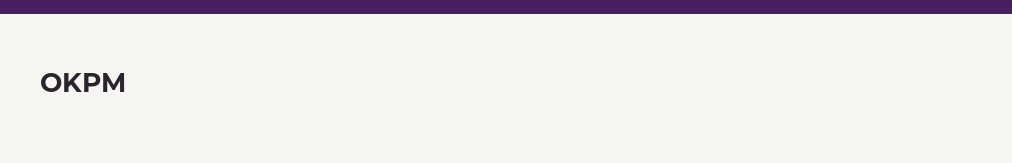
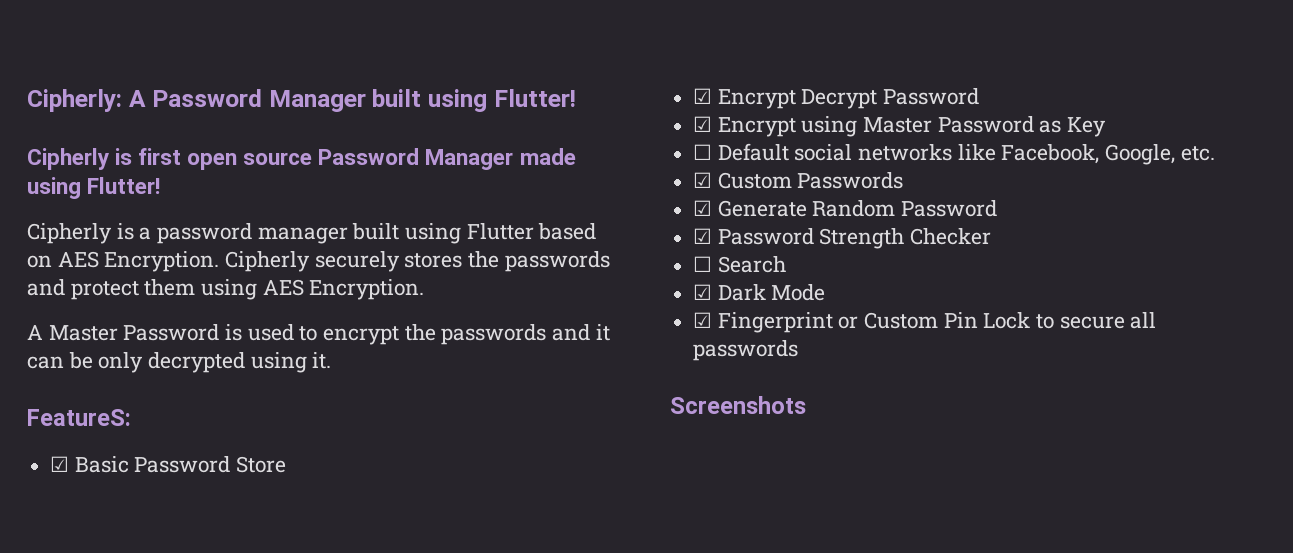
[40,73,126,92] OKPM -> [27,89,576,112] [27,148,576,170] [27,177,161,199] [27,223,597,244] [27,251,610,272] [27,279,425,300] [27,324,610,345] [27,352,332,373] [27,409,131,426] [50,456,287,473] [693,88,980,109] [693,116,1107,137] [693,143,1215,165] [693,172,904,189] [693,200,998,217] [693,228,992,249] [693,256,786,273] [693,284,826,301] [693,312,1157,333] [693,340,799,361] [670,396,806,414] Cipherly: A Password Manager built using Flutter! // Cipherly is first open source Password Manager made using Flutter! // Cipherly is a password manager built using Flutter based on AES Encryption. Cipherly securely stores the passwords and protect them using AES Encryption. // A Master Password is used to encrypt the passwords and it can be only decrypted using it. // FeatureS: // ☑ Basic Password Store // ☑ Encrypt Decrypt Password // ☑ Encrypt using Master Password as Key // ☐ Default social networks like Facebook, Google, etc. // ☑ Custom Passwords // ☑ Generate Random Password // ☑ Password Strength Checker // ☐ Search // ☑ Dark Mode // ☑ Fingerprint or Custom Pin Lock to secure all passwords // Screenshots

